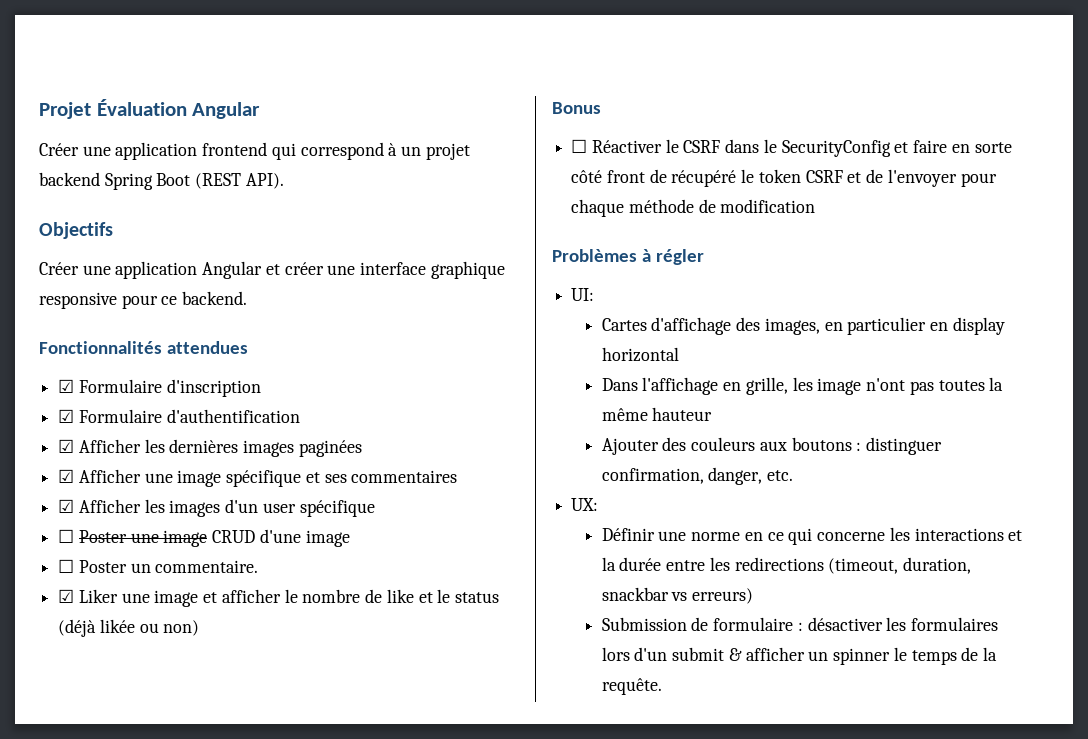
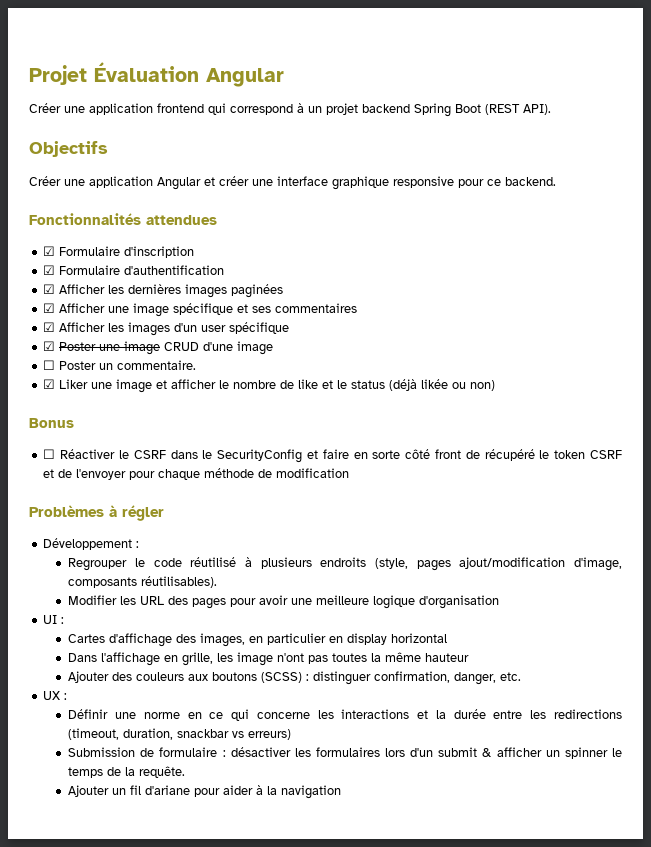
[58,529,75,543] ☐ -> [43,341,56,351] ☑
[571,288,595,301] UI: -> [43,538,140,550] [68,557,622,571] [68,576,218,588] [68,595,500,609] [43,615,65,624] Développement : // Regrouper le code réutilisé à plusieurs endroits (style, pages ajout/modification d'image, composants réutilisables). // Modifier les URL des pages pour avoir une meilleure logique d'organisation // UI :
(852, 444) none -> [261,672,303,683] (SCSS)
[571,498,599,511] UX: -> [43,691,68,700] UX :
(662, 686) none -> [68,785,342,799] // Ajouter un fil d'ariane pour aider à la navigation

